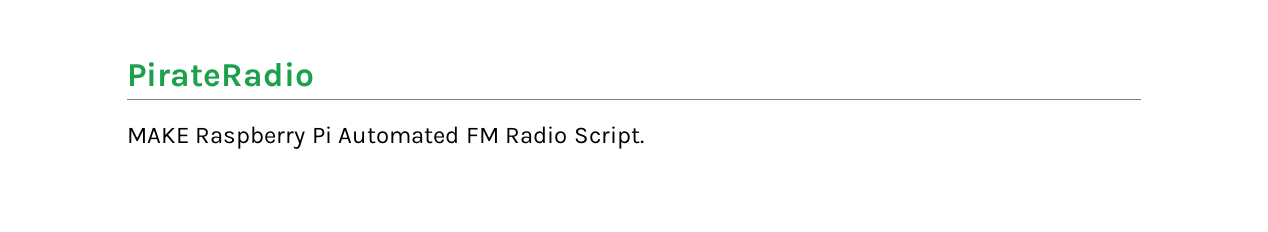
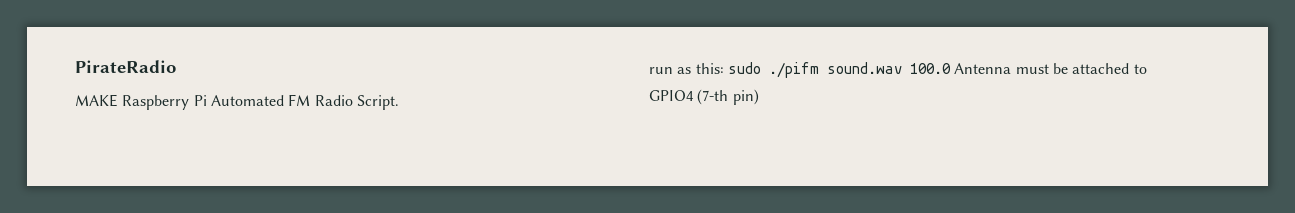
(644, 137) none -> [649,62,1147,78] [649,89,759,105] // run as this: sudo ./pifm sound.wav 100.0 Antenna must be attached to GPIO4 (7-th pin)

